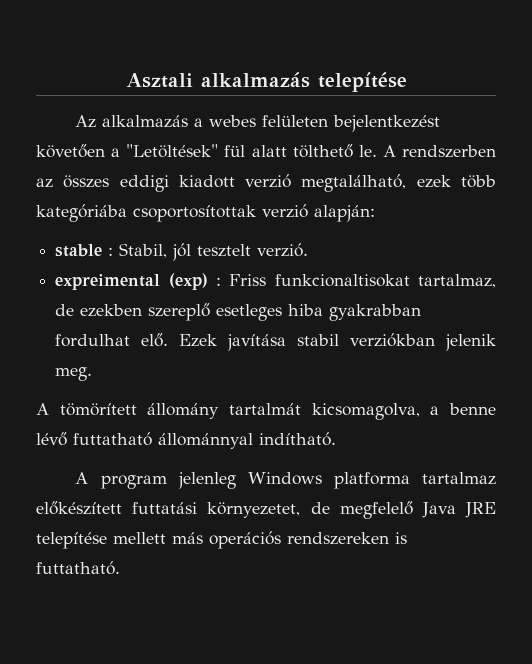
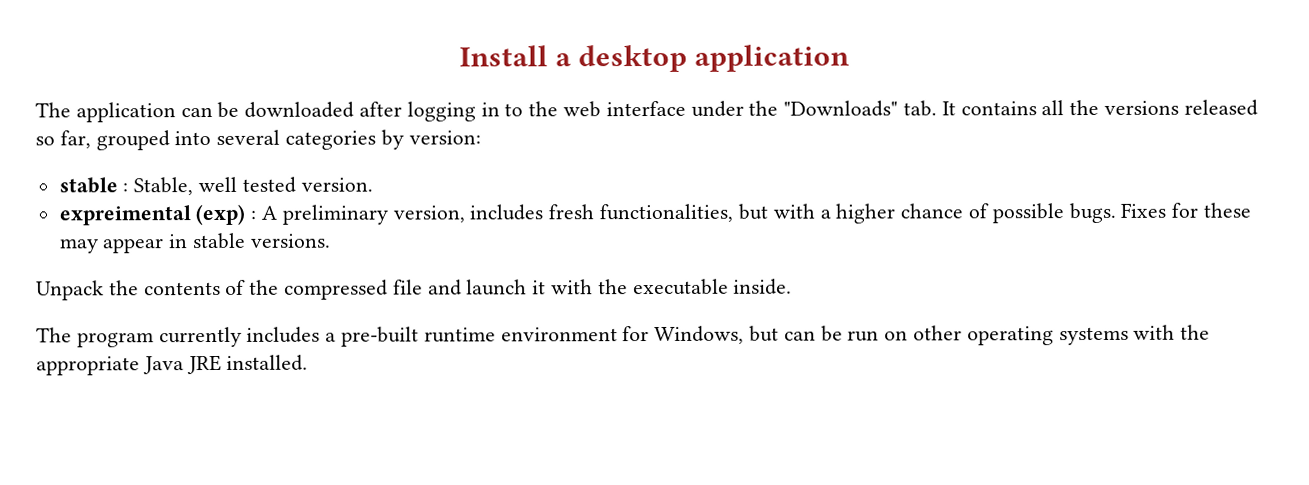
[125,72,407,92] [75,115,441,132] [36,144,496,158] [36,174,496,192] [36,204,375,222] [55,243,309,261] [55,273,496,290] [55,303,422,321] [55,333,496,351] [55,367,93,381] [36,403,497,420] [36,432,336,449] [75,472,497,489] [36,501,497,519] [36,531,407,549] [36,561,120,575] Asztali alkalmazás telepítése // Az alkalmazás a webes felületen bejelentkezést követően a "Letöltések" fül alatt tölthető le. A rendszerben az összes eddigi kiadott verzió megtalálható, ezek több kategóriába csoportosítottak verzió alapján: // stable : Stabil, jól tesztelt verzió. // expreimental (exp) : Friss funkcionaltisokat tartalmaz, de ezekben szereplő esetleges hiba gyakrabban fordulhat elő. Ezek javítása stabil verziókban jelenik meg. // A tömörített állomány tartalmát kicsomagolva, a benne lévő futtatható állománnyal indítható. // A program jelenleg Windows platforma tartalmaz előkészített futtatási környezetet, de megfelelő Java JRE telepítése mellett más operációs rendszereken is futtatható. -> [458,44,851,73] [35,99,1258,123] [35,129,481,151] [58,176,373,196] [58,202,1251,226] [58,232,331,254] [36,278,793,301] [36,324,1211,348] [36,354,309,376] Install a desktop application // The application can be downloaded after logging in to the web interface under the "Downloads" tab. It contains all the versions released so far, grouped into several categories by version: // stable : Stable, well tested version. // expreimental (exp) : A preliminary version, includes fresh functionalities, but with a higher chance of possible bugs. Fixes for these may appear in stable versions. // Unpack the contents of the compressed file and launch it with the executable inside. // The program currently includes a pre-built runtime environment for Windows, but can be run on other operating systems with the appropriate Java JRE installed.

